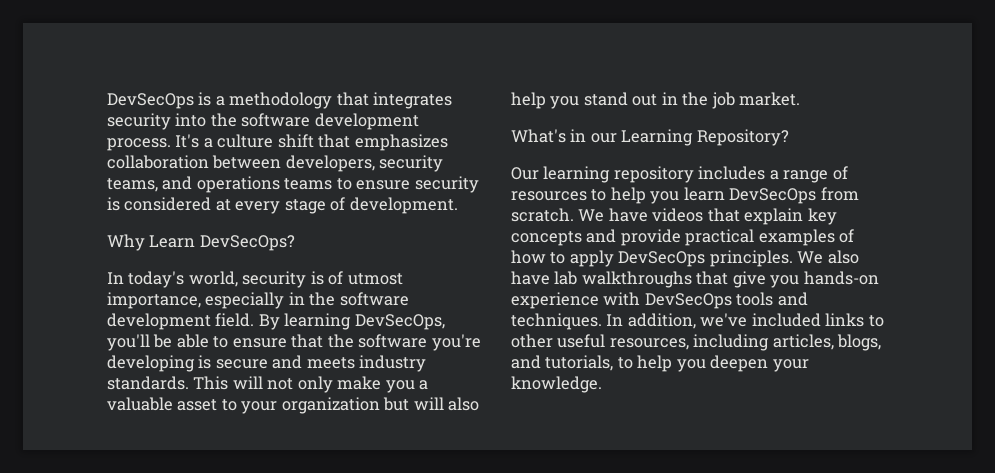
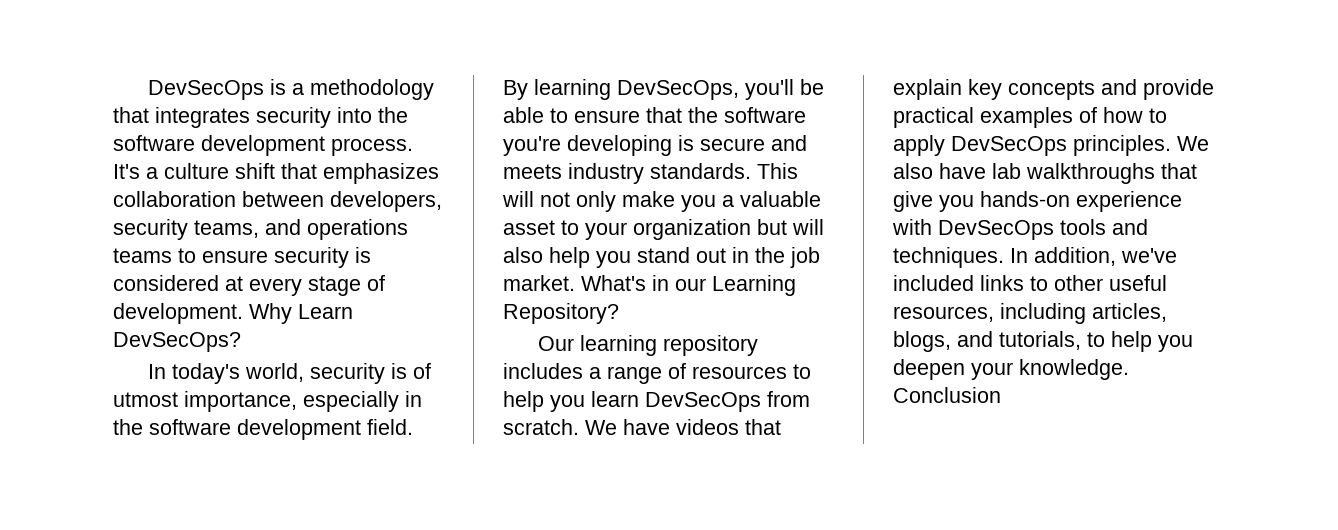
(458, 205) // -> (243, 313) none
(801, 99) // -> (575, 283) none
(602, 384) none -> [893,387,1001,403] Conclusion

